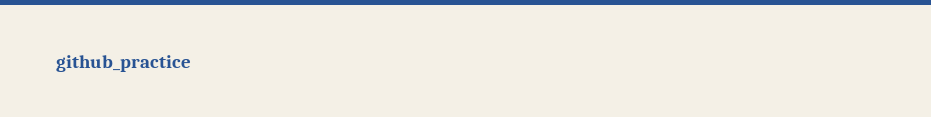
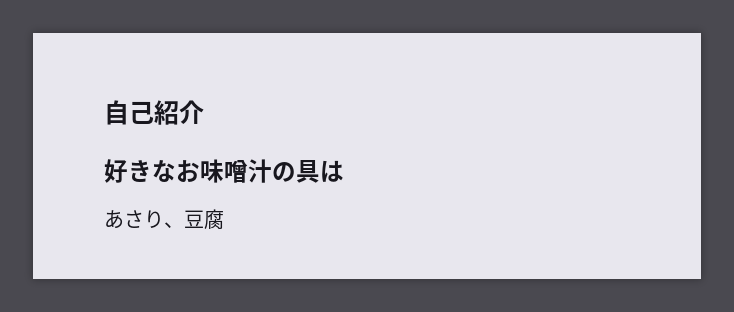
[56,55,191,72] github_practice -> [104,100,204,125] [104,159,344,183] [104,209,224,230] 自己紹介 // 好きなお味噌汁の具は // あさり、豆腐

